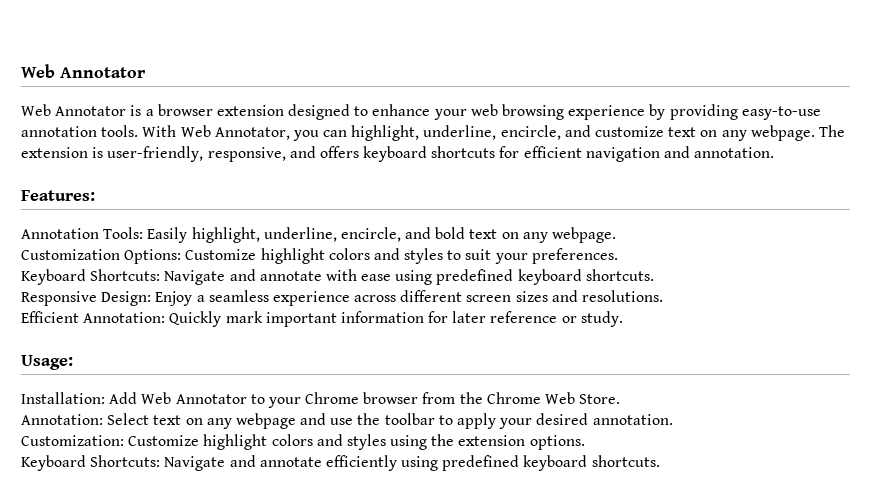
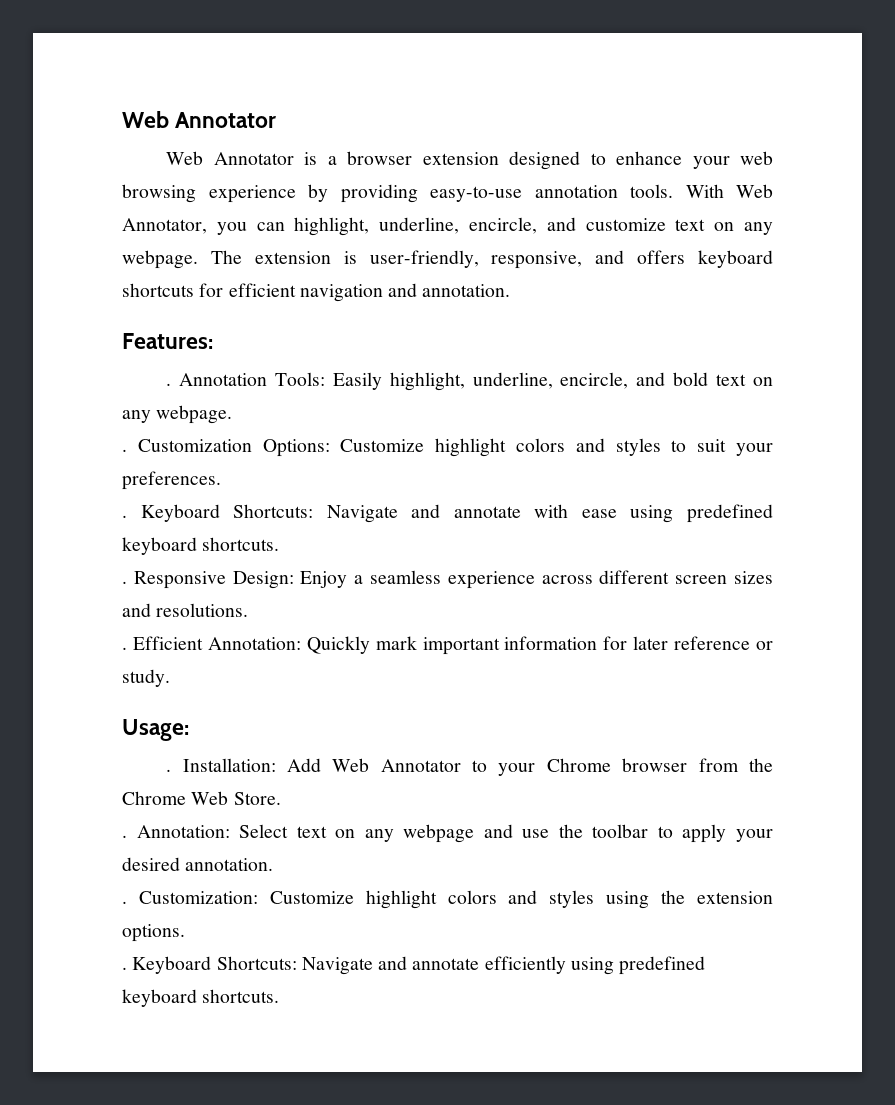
(95, 195) none -> [166,383,172,386] .
(617, 235) none -> [122,449,127,452] .
(618, 256) none -> [122,515,127,518] .
(654, 275) none -> [122,581,127,584] .
(664, 296) none -> [122,647,127,650] .
(73, 362) none -> [166,769,172,772] .
(621, 399) none -> [122,835,127,838] .
(673, 419) none -> [122,901,127,904] .
(585, 442) none -> [122,967,127,970] .

